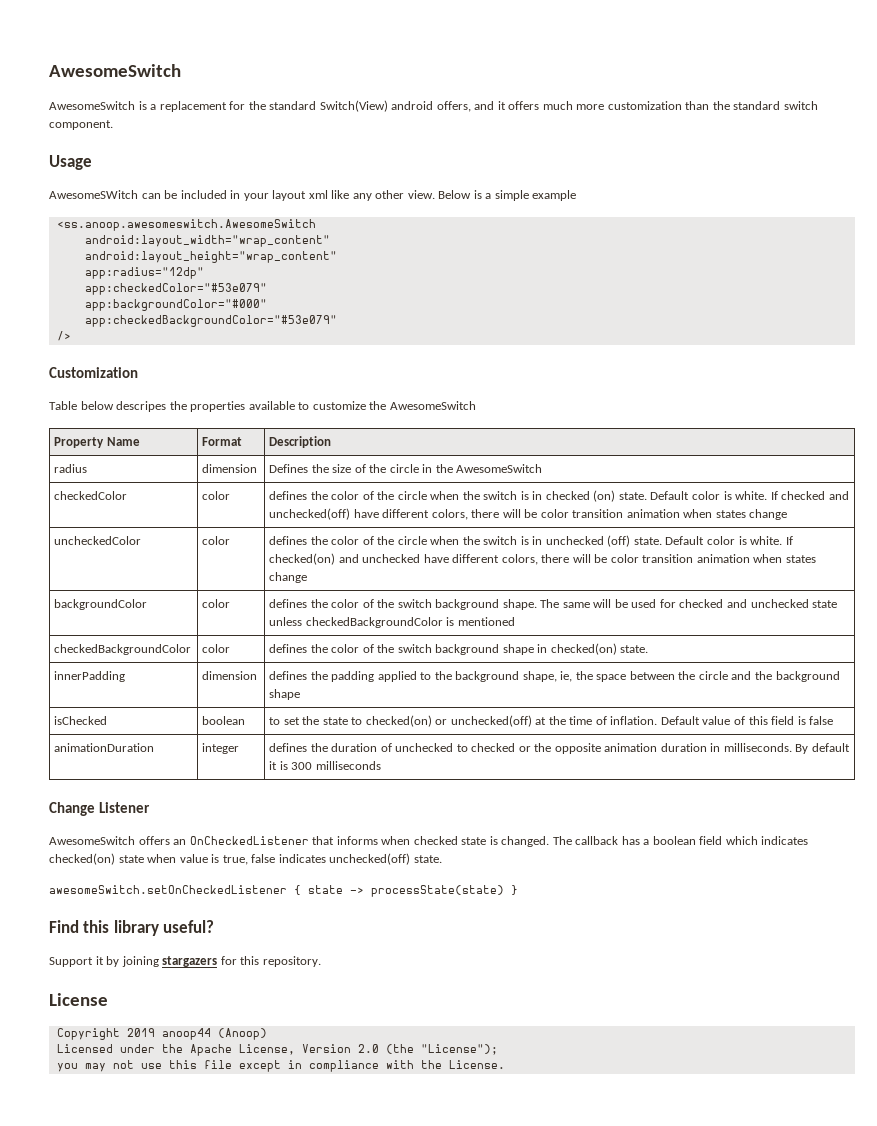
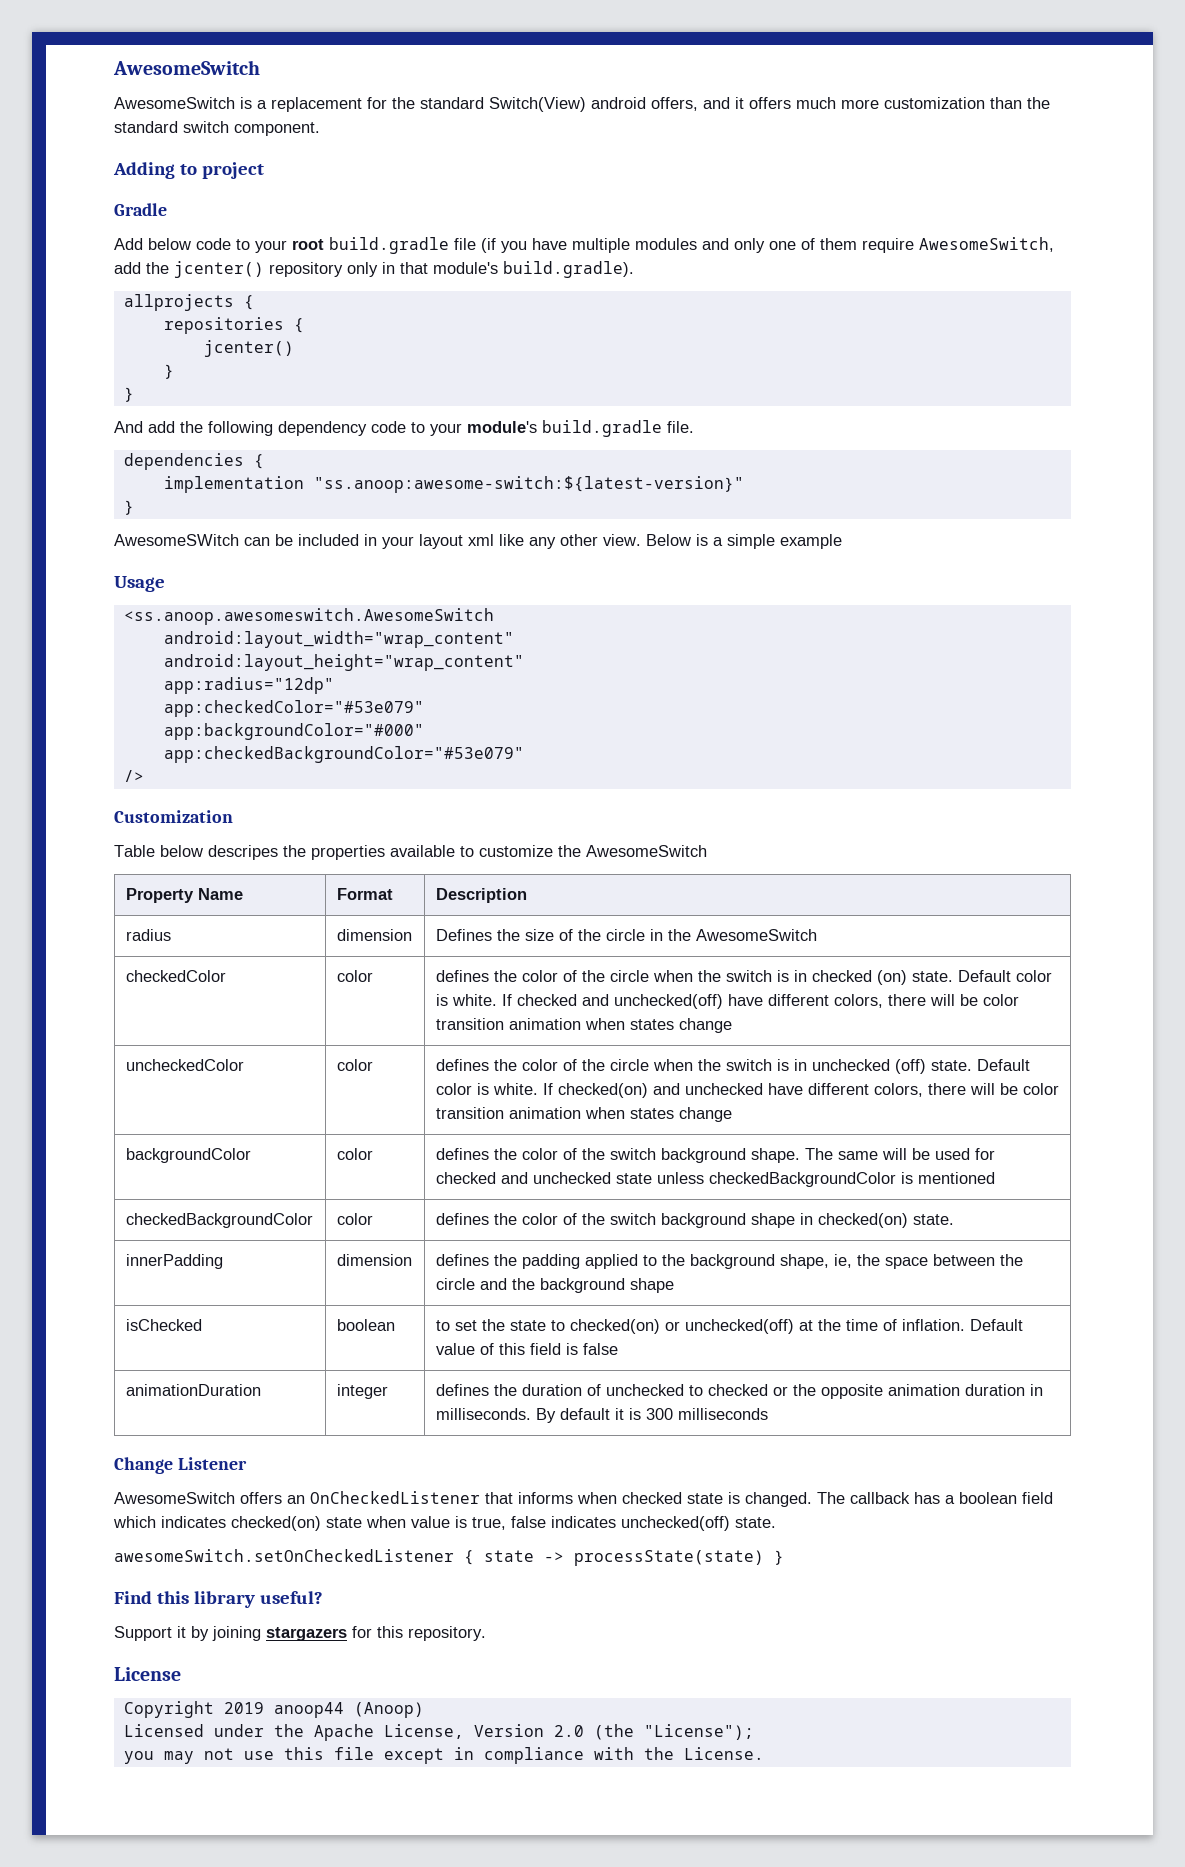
[49,155,92,170] Usage -> [113,162,264,179] [114,203,167,216] [114,237,1054,254] [114,261,634,278] [123,294,254,311] [163,317,304,334] [203,340,294,357] [163,364,174,379] [123,387,134,402] [114,420,694,437] [123,453,264,470] [163,476,744,493] [123,500,134,515] Adding to project // Gradle // Add below code to your root build.gradle file (if you have multiple modules and only one of them require AwesomeSwitch, add the jcenter() repository only in that module's build.gradle). // allprojects { // repositories { // jcenter() // } // } // And add the following dependency code to your module's build.gradle file. // dependencies { // implementation "ss.anoop:awesome-switch:${latest-version}" // }
(577, 195) none -> [114,576,165,592] // Usage

